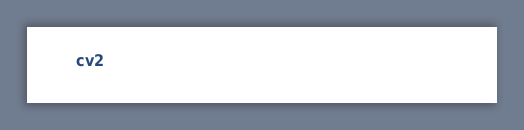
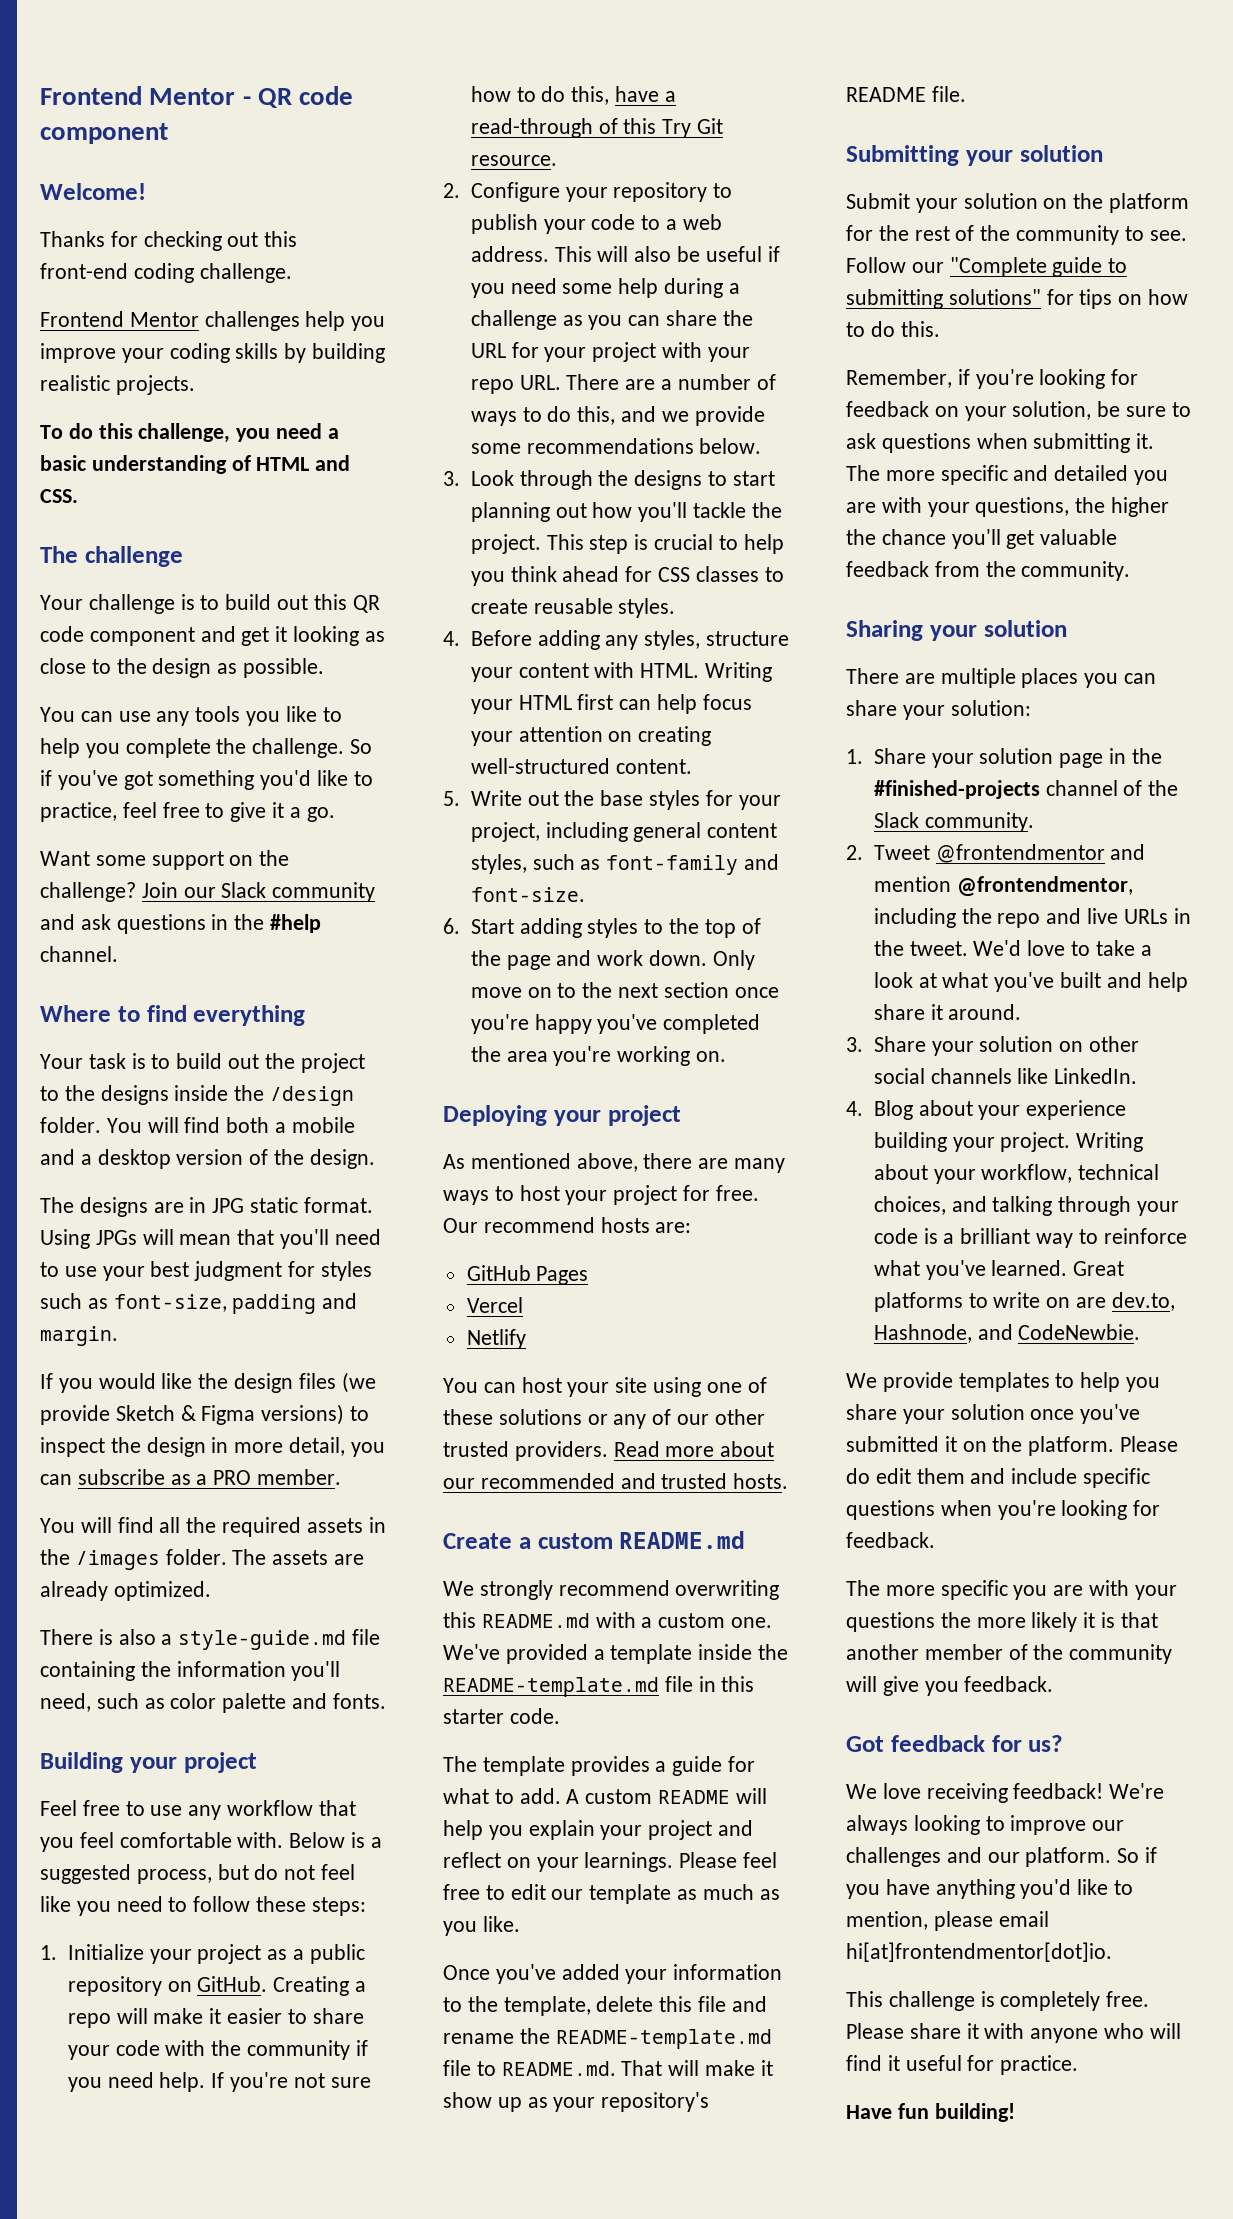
[76,54,104,67] cv2 -> [40,86,354,108] [40,123,168,144] [40,183,146,200] [40,231,298,251] [40,263,292,283] [40,311,386,331] [40,343,386,363] [40,375,195,395] [40,423,339,443] [40,455,351,474] [40,489,78,503] [40,546,183,567] [40,594,380,614] [40,626,385,646] [40,658,325,678] [40,706,342,726] [40,738,373,758] [40,770,373,790] [40,802,335,822] [40,850,290,870] [40,882,376,902] [40,914,322,934] [40,946,118,962] [40,1005,306,1026] [40,1053,365,1073] [40,1085,355,1106] [40,1117,355,1133] [40,1149,375,1169] [40,1197,373,1217] [40,1229,381,1249] [40,1261,372,1281] [40,1293,358,1314] [40,1326,118,1346] [40,1372,376,1393] [40,1404,370,1425] [40,1437,385,1457] [40,1469,342,1485] [40,1517,386,1537] [40,1549,365,1570] [40,1581,211,1601] [40,1629,381,1650] [40,1661,341,1681] [40,1693,386,1713] [40,1752,257,1773] [40,1800,356,1820] [40,1832,382,1852] [40,1864,356,1884] [40,1896,366,1916] [40,1944,365,1964] [67,1976,366,1996] [67,2008,364,2028] [67,2040,368,2060] [67,2072,371,2092] [470,86,676,105] [470,118,723,138] [470,155,557,166] [443,182,733,202] [470,214,722,234] [470,246,780,262] [470,278,740,298] [470,310,753,330] [470,342,750,362] [470,374,776,394] [470,406,765,426] [470,438,762,454] [443,470,775,490] [470,502,782,522] [470,534,784,554] [470,566,784,586] [470,598,676,618] [443,630,789,650] [470,662,772,682] [470,694,752,714] [470,726,712,746] [470,758,692,774] [443,790,781,810] [470,822,778,842] [470,854,779,875] [470,887,585,902] [443,918,761,938] [470,950,755,970] [470,982,779,998] [470,1014,761,1034] [470,1046,726,1066] [443,1105,681,1126] [443,1153,786,1173] [443,1185,759,1205] [443,1217,692,1233] [466,1265,589,1285] [466,1297,523,1313] [466,1329,526,1349] [443,1377,767,1397] [443,1409,765,1429] [443,1441,775,1461] [443,1473,789,1489] [443,1531,746,1549] [443,1580,780,1600] [443,1612,773,1628] [443,1644,789,1664] [443,1676,755,1697] [443,1708,560,1724] [443,1756,756,1776] [443,1788,767,1804] [443,1820,754,1840] [443,1852,778,1872] [443,1884,780,1904] [443,1916,520,1936] [443,1964,783,1984] [443,1996,767,2016] [443,2028,772,2049] [443,2060,773,2076] [443,2092,710,2112] [846,86,966,102] [846,145,1103,166] [846,193,1190,213] [846,225,1187,245] [846,257,1128,277] [846,289,1189,309] [846,321,940,337] [846,369,1139,389] [846,401,1191,421] [846,433,1155,453] [846,465,1169,485] [846,497,1170,517] [846,529,1118,549] [846,561,1131,581] [846,620,1067,641] [846,668,1157,688] [846,700,1031,720] [846,748,1162,768] [873,780,1179,799] [873,812,1034,832] [846,844,1146,863] [873,876,1133,897] [873,908,1191,928] [873,940,1152,956] [873,972,1188,992] [873,1004,1022,1020] [846,1036,1139,1056] [873,1068,1138,1084] [846,1100,1127,1120] [873,1132,1144,1152] [873,1164,1160,1184] [873,1196,1179,1216] [873,1228,1187,1248] [873,1260,1125,1280] [873,1292,1175,1312] [873,1324,1141,1343] [846,1372,1161,1392] [846,1404,1141,1424] [846,1436,1179,1456] [846,1468,1151,1488] [846,1500,1161,1520] [846,1532,935,1548] [846,1580,1177,1600] [846,1612,1158,1632] [846,1644,1173,1664] [846,1676,1054,1696] [846,1735,1064,1752] [846,1783,1165,1803] [846,1815,1125,1835] [846,1847,1158,1867] [846,1879,1134,1899] [846,1911,1049,1931] [846,1942,1112,1962] [846,1991,1150,2011] [846,2023,1181,2043] [846,2055,1079,2075] [846,2103,1015,2122] Frontend Mentor - QR code component // Welcome! // Thanks for checking out this front-end coding challenge. // Frontend Mentor challenges help you improve your coding skills by building realistic projects. // To do this challenge, you need a basic understanding of HTML and CSS. // The challenge // Your challenge is to build out this QR code component and get it looking as close to the design as possible. // You can use any tools you like to help you complete the challenge. So if you've got something you'd like to practice, feel free to give it a go. // Want some support on the challenge? Join our Slack community and ask questions in the #help channel. // Where to find everything // Your task is to build out the project to the designs inside the /design folder. You will find both a mobile and a desktop version of the design. // The designs are in JPG static format. Using JPGs will mean that you'll need to use your best judgment for styles such as font-size, padding and margin. // If you would like the design files (we provide Sketch & Figma versions) to inspect the design in more detail, you can subscribe as a PRO member. // You will find all the required assets in the /images folder. The assets are already optimized. // There is also a style-guide.md file containing the information you'll need, such as color palette and fonts. // Building your project // Feel free to use any workflow that you feel comfortable with. Below is a suggested process, but do not feel like you need to follow these steps: // 1. Initialize your project as a public repository on GitHub. Creating a repo will make it easier to share your code with the community if you need help. If you're not sure how to do this, have a read-through of this Try Git resource. // 2. Configure your repository to publish your code to a web address. This will also be useful if you need some help during a challenge as you can share the URL for your project with your repo URL. There are a number of ways to do this, and we provide some recommendations below. // 3. Look through the designs to start planning out how you'll tackle the project. This step is crucial to help you think ahead for CSS classes to create reusable styles. // 4. Before adding any styles, structure your content with HTML. Writing your HTML first can help focus your attention on creating well-structured content. // 5. Write out the base styles for your project, including general content styles, such as font-family and font-size. // 6. Start adding styles to the top of the page and work down. Only move on to the next section once you're happy you've completed the area you're working on. // Deploying your project // As mentioned above, there are many ways to host your project for free. Our recommend hosts are: // GitHub Pages // Vercel // Netlify // You can host your site using one of these solutions or any of our other trusted providers. Read more about our recommended and trusted hosts. // Create a custom README.md // We strongly recommend overwriting this README.md with a custom one. We've provided a template inside the README-template.md file in this starter code. // The template provides a guide for what to add. A custom README will help you explain your project and reflect on your learnings. Please feel free to edit our template as much as you like. // Once you've added your information to the template, delete this file and rename the README-template.md file to README.md. That will make it show up as your repository's README file. // Submitting your solution // Submit your solution on the platform for the rest of the community to see. Follow our "Complete guide to submitting solutions" for tips on how to do this. // Remember, if you're looking for feedback on your solution, be sure to ask questions when submitting it. The more specific and detailed you are with your questions, the higher the chance you'll get valuable feedback from the community. // Sharing your solution // There are multiple places you can share your solution: // 1. Share your solution page in the #finished-projects channel of the Slack community. // 2. Tweet @frontendmentor and mention @frontendmentor, including the repo and live URLs in the tweet. We'd love to take a look at what you've built and help share it around. // 3. Share your solution on other social channels like LinkedIn. // 4. Blog about your experience building your project. Writing about your workflow, technical choices, and talking through your code is a brilliant way to reinforce what you've learned. Great platforms to write on are dev.to, Hashnode, and CodeNewbie. // We provide templates to help you share your solution once you've submitted it on the platform. Please do edit them and include specific questions when you're looking for feedback. // The more specific you are with your questions the more likely it is that another member of the community will give you feedback. // Got feedback for us? // We love receiving feedback! We're always looking to improve our challenges and our platform. So if you have anything you'd like to mention, please email hi[at]frontendmentor[dot]io. // This challenge is completely free. Please share it with anyone who will find it useful for practice. // Have fun building!

